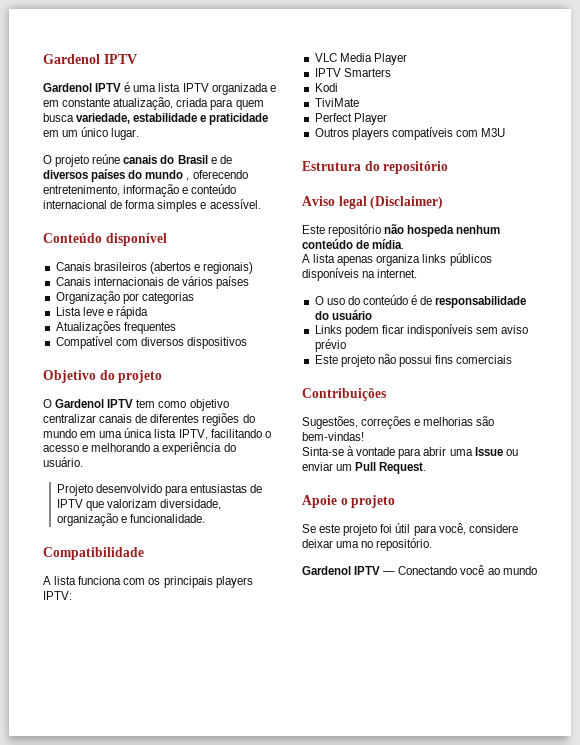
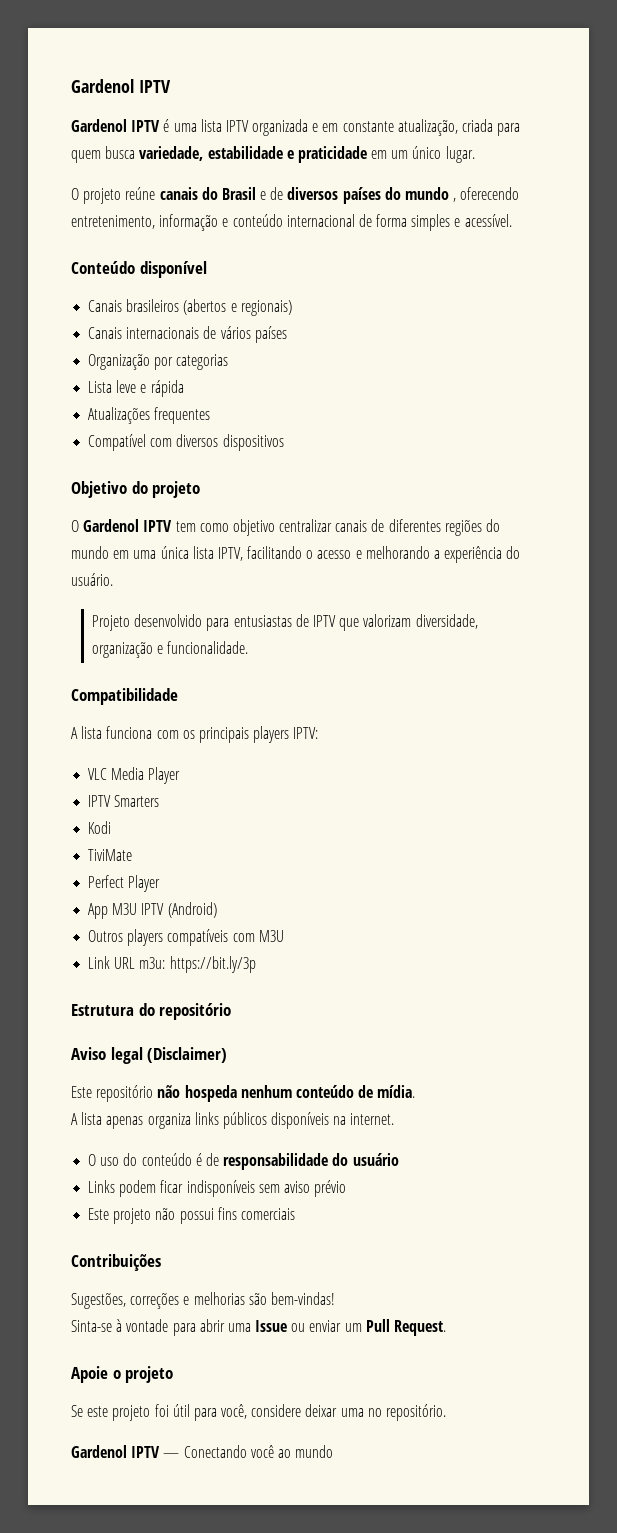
(387, 119) none -> [88,902,217,919] // App M3U IPTV (Android)
(506, 132) none -> [88,956,256,973] // Link URL m3u: https://bit.ly/3p

